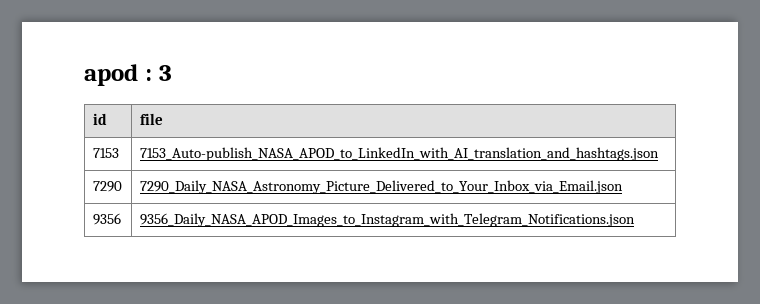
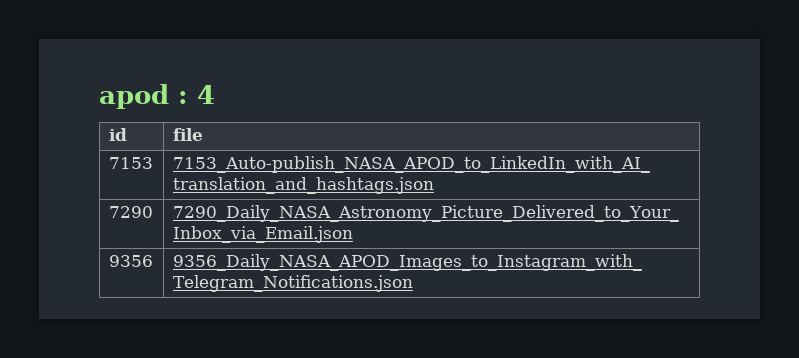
[158,65,172,81] 3 -> [197,85,215,104] 4

